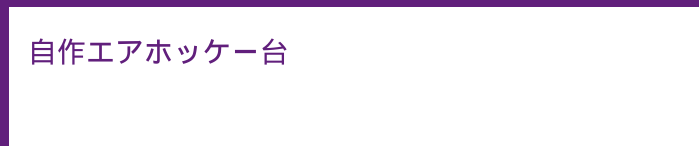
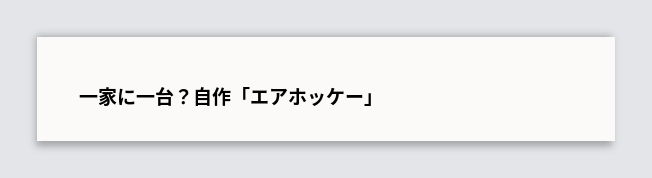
[28,38,86,65] 自作 -> [79,87,250,106] 一家に一台？自作「
[260,38,289,65] 台 -> [364,93,383,106] 」

